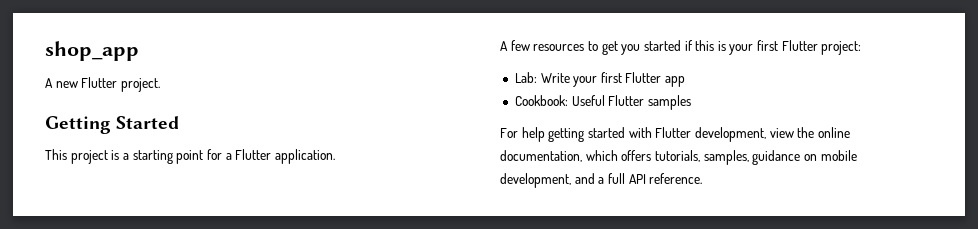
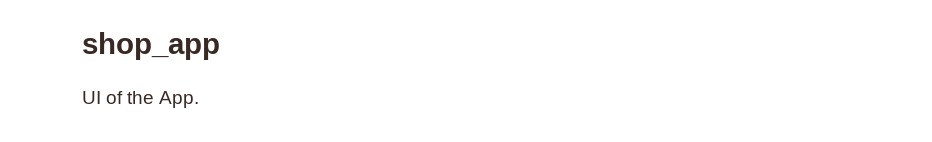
[45,77,160,92] [45,116,180,134] [45,149,335,164] [500,40,862,55] [514,72,686,87] [514,95,691,110] [500,127,850,142] [500,150,857,165] [500,173,703,188] A new Flutter project. // Getting Started // This project is a starting point for a Flutter application. // A few resources to get you started if this is your first Flutter project: // Lab: Write your first Flutter app // Cookbook: Useful Flutter samples // For help getting started with Flutter development, view the online documentation, which offers tutorials, samples, guidance on mobile development, and a full API reference. -> [82,91,200,108] UI of the App.

